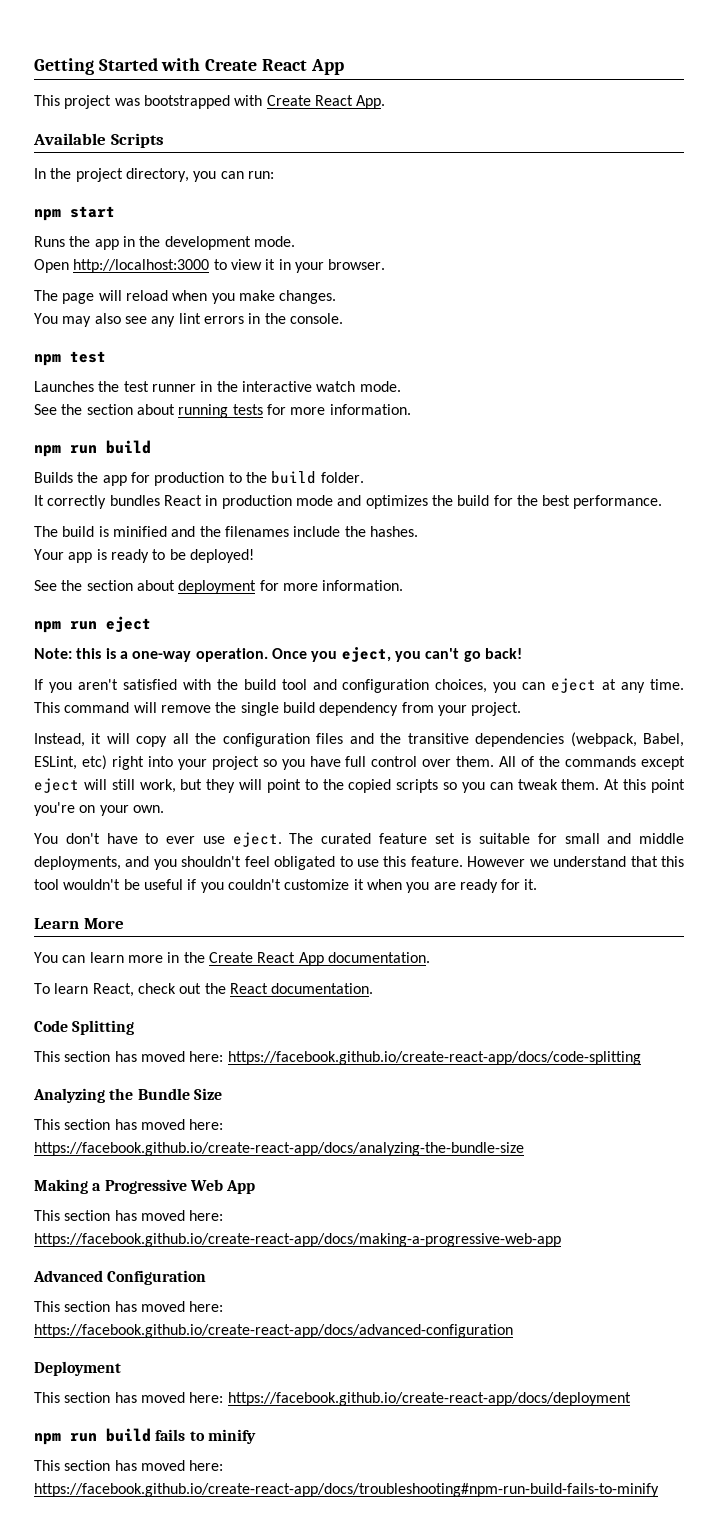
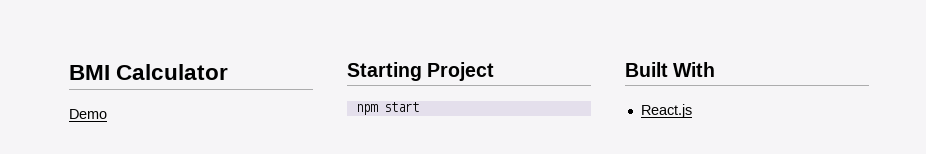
[34,58,344,75] [34,95,386,109] [33,133,164,148] [34,168,274,182] [34,206,115,221] [34,236,295,250] [34,259,386,273] [34,290,337,304] [34,313,343,327] [34,351,106,366] [34,381,401,392] [34,404,411,418] [34,440,151,457] [34,471,364,486] [34,495,663,509] [34,526,418,537] [34,549,254,563] [34,580,404,594] [34,616,151,633] [34,647,522,662] [34,678,684,693] [34,702,522,716] [34,732,684,747] [34,755,685,770] [34,778,686,793] [34,802,164,816] [34,832,684,847] [34,856,685,870] [34,879,538,893] [34,918,124,929] [34,952,430,966] [34,983,374,997] [34,1020,135,1035] [34,1051,641,1065] [33,1088,222,1103] [34,1119,224,1130] [34,1142,524,1156] [34,1179,256,1194] [34,1210,224,1221] [34,1233,561,1247] [33,1270,207,1285] [34,1301,224,1312] [34,1324,513,1338] [34,1361,121,1376] [34,1392,631,1406] [34,1428,256,1445] [34,1460,224,1471] [34,1483,659,1497] Getting Started with Create React App // This project was bootstrapped with Create React App. // Available Scripts // In the project directory, you can run: // npm start // Runs the app in the development mode. // Open http://localhost:3000 to view it in your browser. // The page will reload when you make changes. // You may also see any lint errors in the console. // npm test // Launches the test runner in the interactive watch mode. // See the section about running tests for more information. // npm run build // Builds the app for production to the build folder. // It correctly bundles React in production mode and optimizes the build for the best performance. // The build is minified and the filenames include the hashes. // Your app is ready to be deployed! // See the section about deployment for more information. // npm run eject // Note: this is a one-way operation. Once you eject, you can't go back! // If you aren't satisfied with the build tool and configuration choices, you can eject at any time. This command will remove the single build dependency from your project. // Instead, it will copy all the configuration files and the transitive dependencies (webpack, Babel, ESLint, etc) right into your project so you have full control over them. All of the commands except eject will still work, but they will point to the copied scripts so you can tweak them. At this point you're on your own. // You don't have to ever use eject. The curated feature set is suitable for small and middle deployments, and you shouldn't feel obligated to use this feature. However we understand that this tool wouldn't be useful if you couldn't customize it when you are ready for it. // Learn More // You can learn more in the Create React App documentation. // To learn React, check out the React documentation. // Code Splitting // This section has moved here: https://facebook.github.io/create-react-app/docs/code-splitting // Analyzing the Bundle Size // This section has moved here: https://facebook.github.io/create-react-app/docs/analyzing-the-bundle-size // Making a Progressive Web App // This section has moved here: https://facebook.github.io/create-react-app/docs/making-a-progressive-web-app // Advanced Configuration // This section has moved here: https://facebook.github.io/create-react-app/docs/advanced-configuration // Deployment // This section has moved here: https://facebook.github.io/create-react-app/docs/deployment // npm run build fails to minify // This section has moved here: https://facebook.github.io/create-react-app/docs/troubleshooting#npm-run-build-fails-to-minify -> [69,64,229,80] [69,109,107,119] [347,62,495,81] [355,102,419,115] [625,62,716,77] [640,104,692,118] BMI Calculator // Demo // Starting Project // npm start // Built With // React.js

